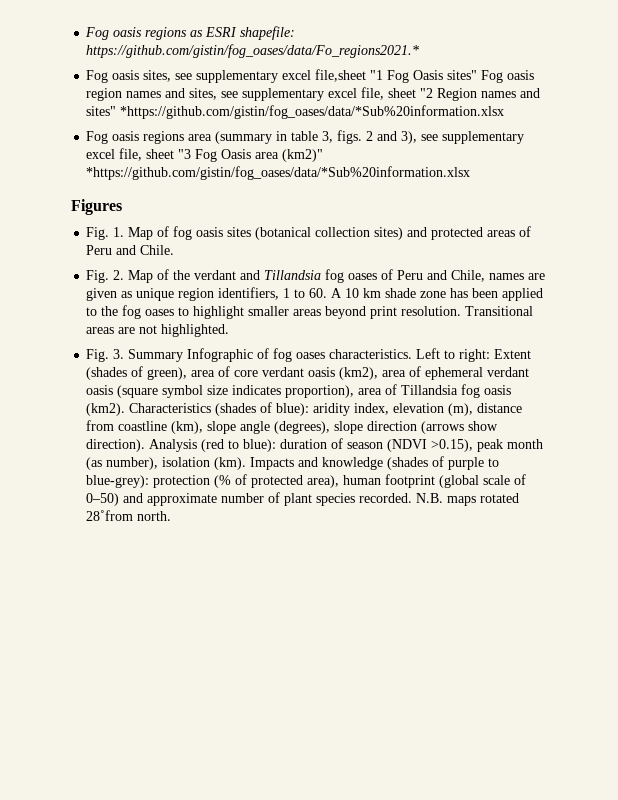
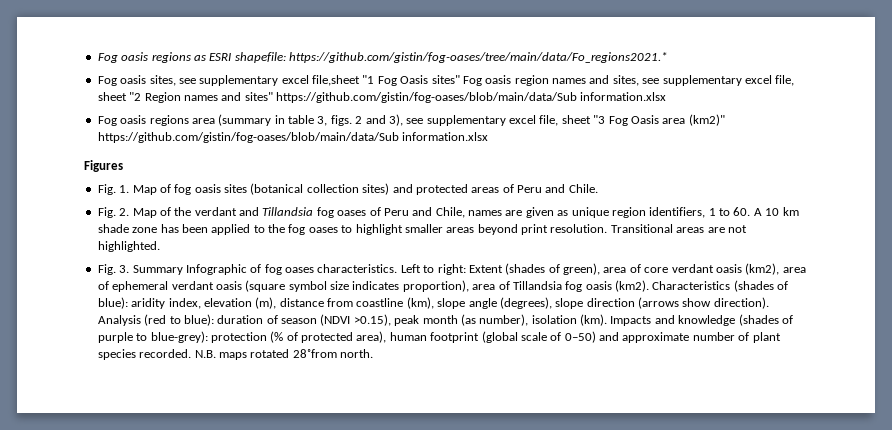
[86,44,420,58] https://github.com/gistin/fog_oases/data/Fo_regions2021.* -> [289,52,667,63] https://github.com/gistin/fog-oases/tree/main/data/Fo_regions2021.*
[120,105,505,119] *https://github.com/gistin/fog_oases/data/*Sub%20information.xlsx -> [276,92,667,103] https://github.com/gistin/fog-oases/blob/main/data/Sub information.xlsx
[86,166,471,180] *https://github.com/gistin/fog_oases/data/*Sub%20information.xlsx -> [97,132,489,143] https://github.com/gistin/fog-oases/blob/main/data/Sub information.xlsx

